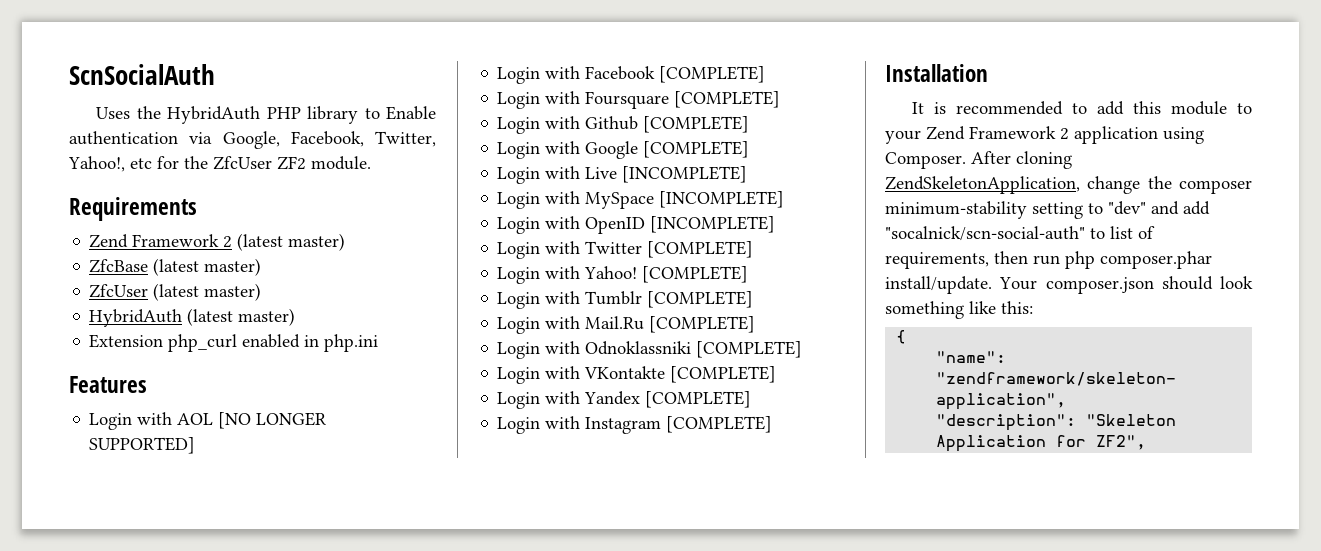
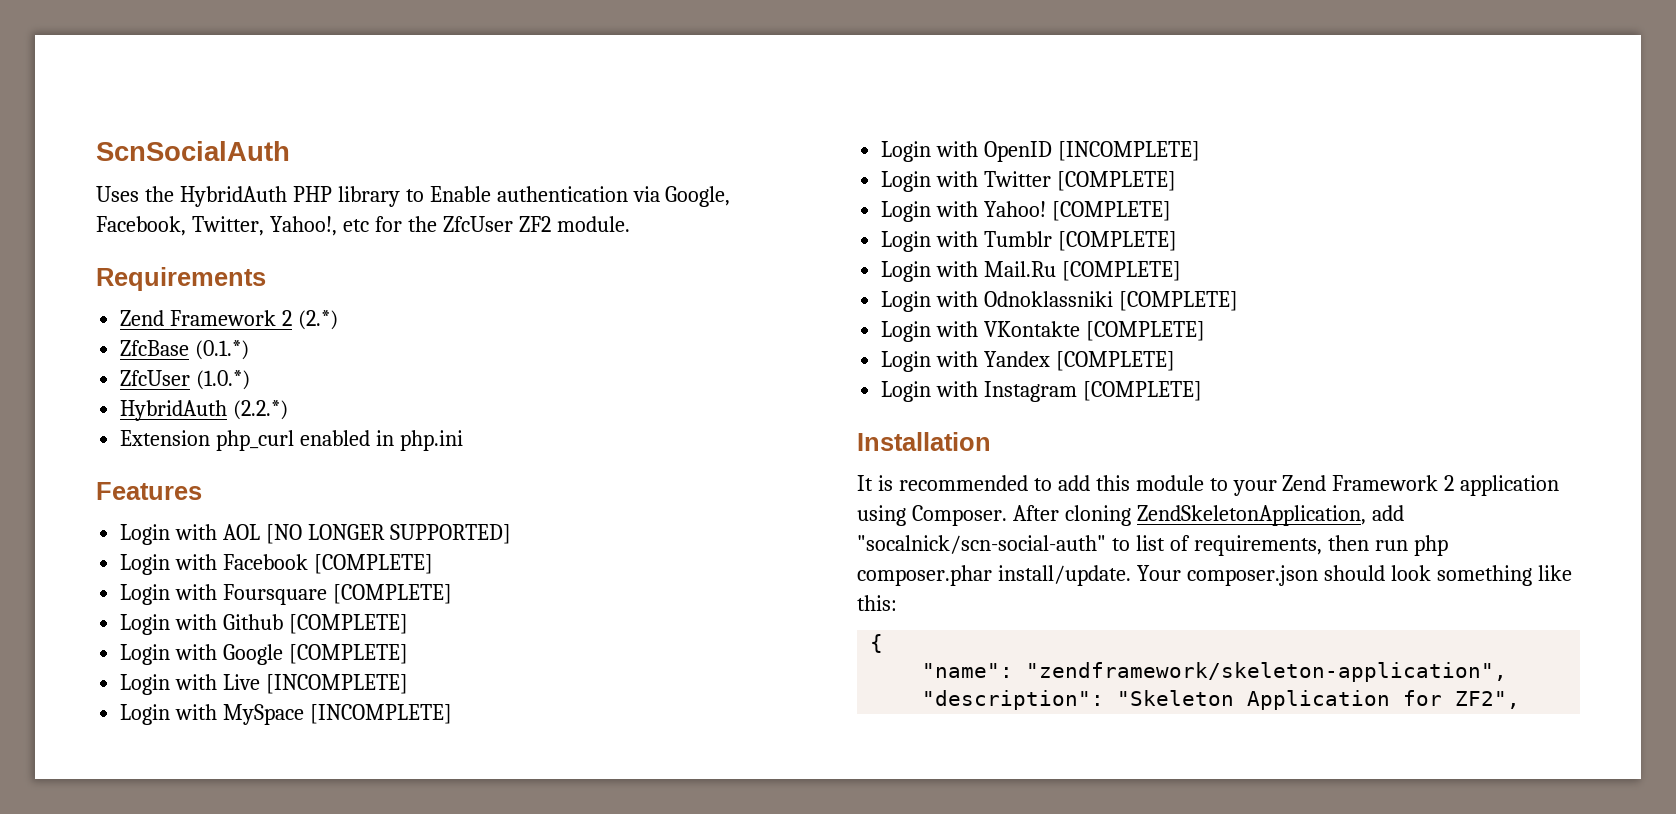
[237,233,346,251] (latest master) -> [298,310,339,330] (2.*)
[153,258,262,276] [89,283,262,301] [89,308,296,327] (latest master) // ZfcUser (latest master) // HybridAuth (latest master) -> [195,340,250,360] [120,370,251,390] [120,400,289,421] (0.1.*) // ZfcUser (1.0.*) // HybridAuth (2.2.*)
[1087,176,1252,194] [885,201,1179,219] change the composer minimum-stability setting to "dev" and -> (1366, 515) none

